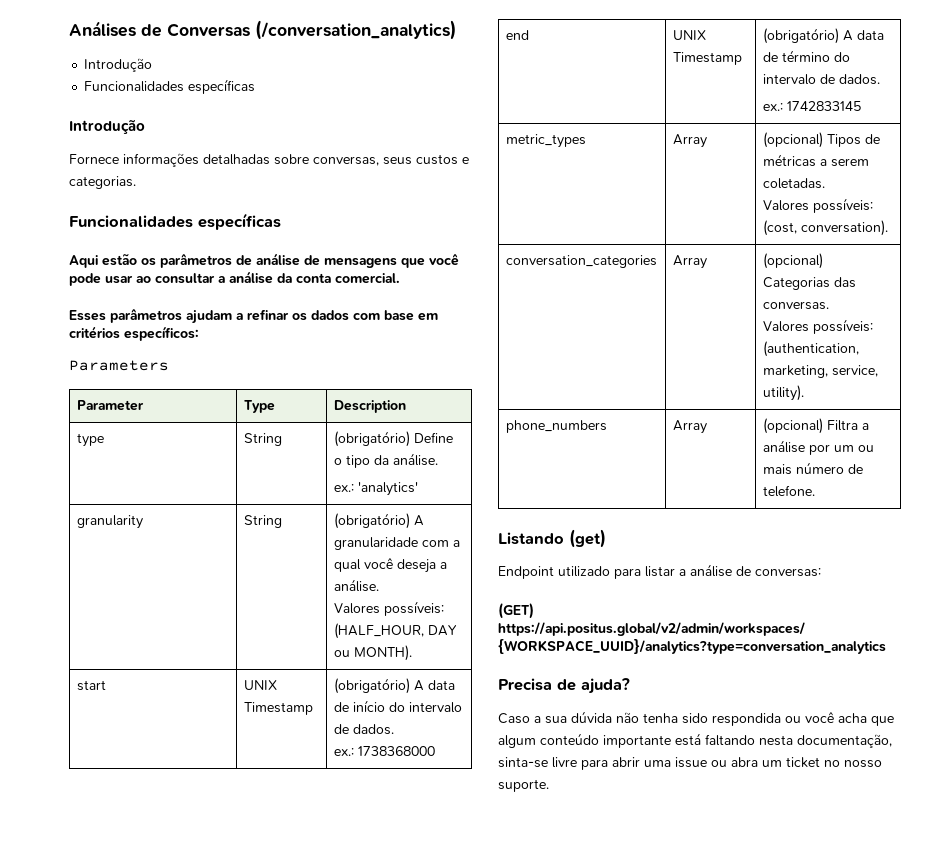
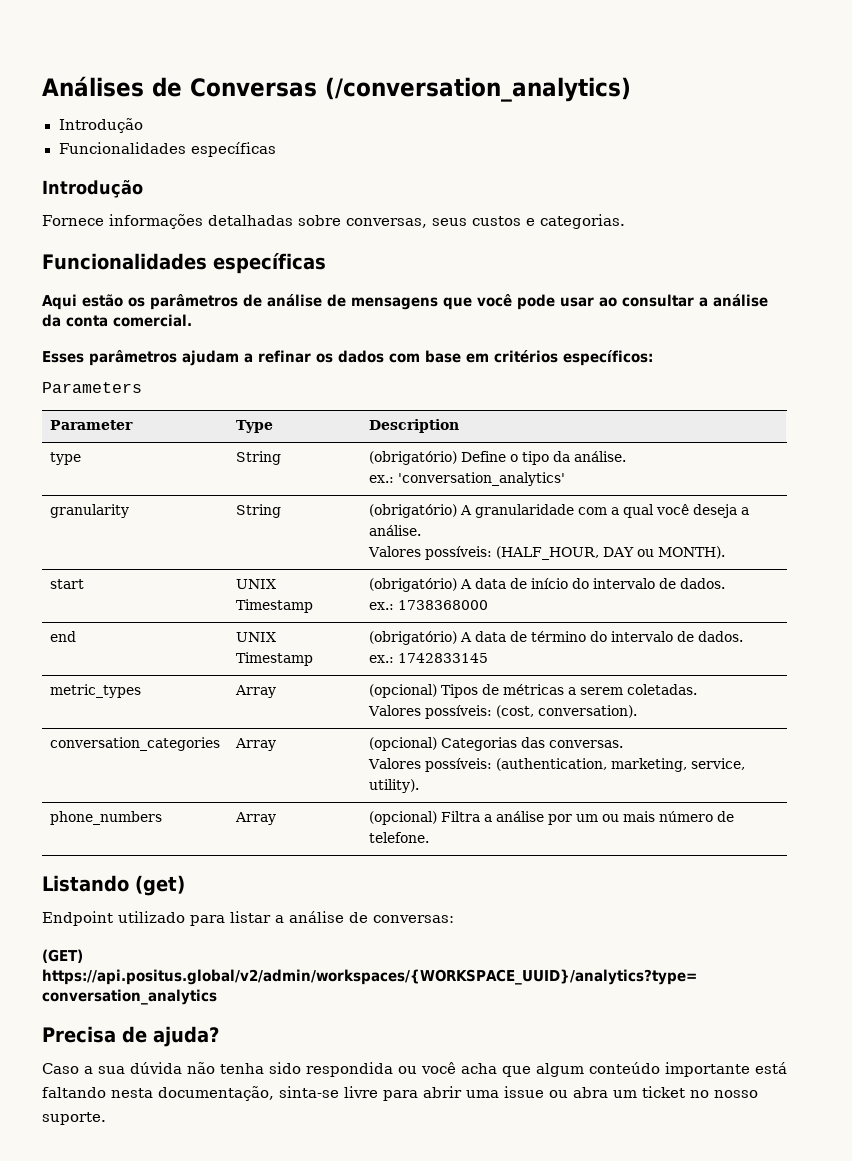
[357,482,418,496] 'analytics' -> [397,472,565,486] 'conversation_analytics'

